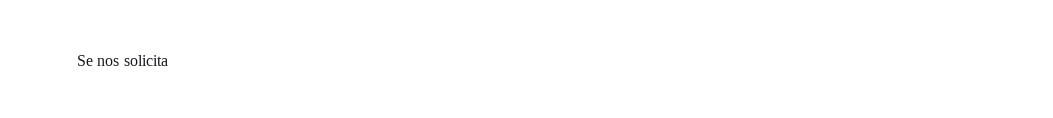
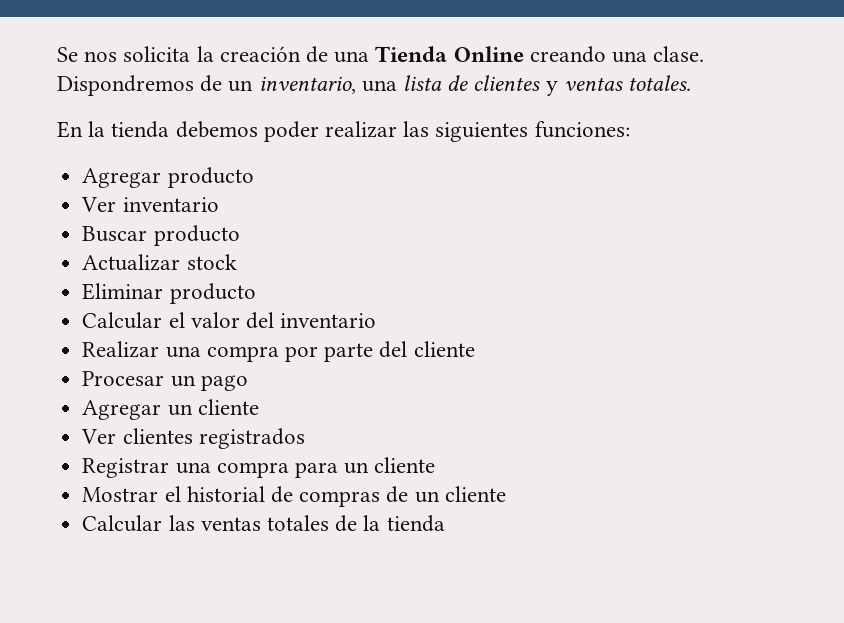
(168, 60) none -> [196,46,705,63] [57,75,692,96] [57,121,630,142] [82,167,254,188] [81,197,219,212] [82,225,240,246] [82,254,237,271] [82,283,256,304] [82,312,377,329] [82,341,475,362] [82,371,248,391] [82,399,259,420] [81,428,305,449] [82,457,436,478] [82,486,506,507] [82,515,445,532] la creación de una Tienda Online creando una clase. Dispondremos de un inventario, una lista de clientes y ventas totales. // En la tienda debemos poder realizar las siguientes funciones: // Agregar producto // Ver inventario // Buscar producto // Actualizar stock // Eliminar producto // Calcular el valor del inventario // Realizar una compra por parte del cliente // Procesar un pago // Agregar un cliente // Ver clientes registrados // Registrar una compra para un cliente // Mostrar el historial de compras de un cliente // Calcular las ventas totales de la tienda

